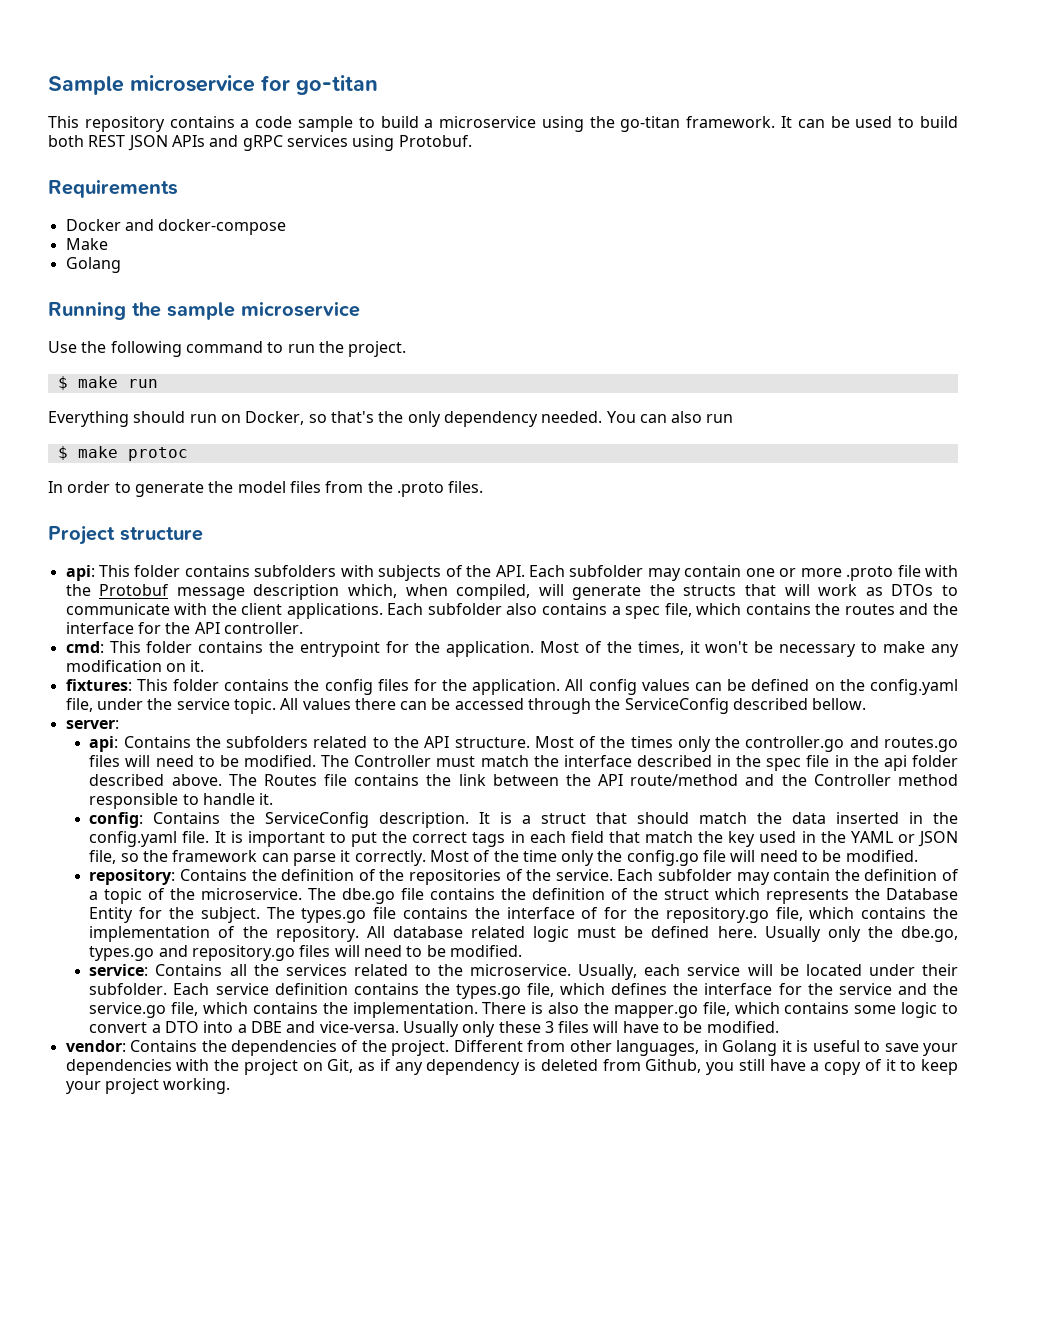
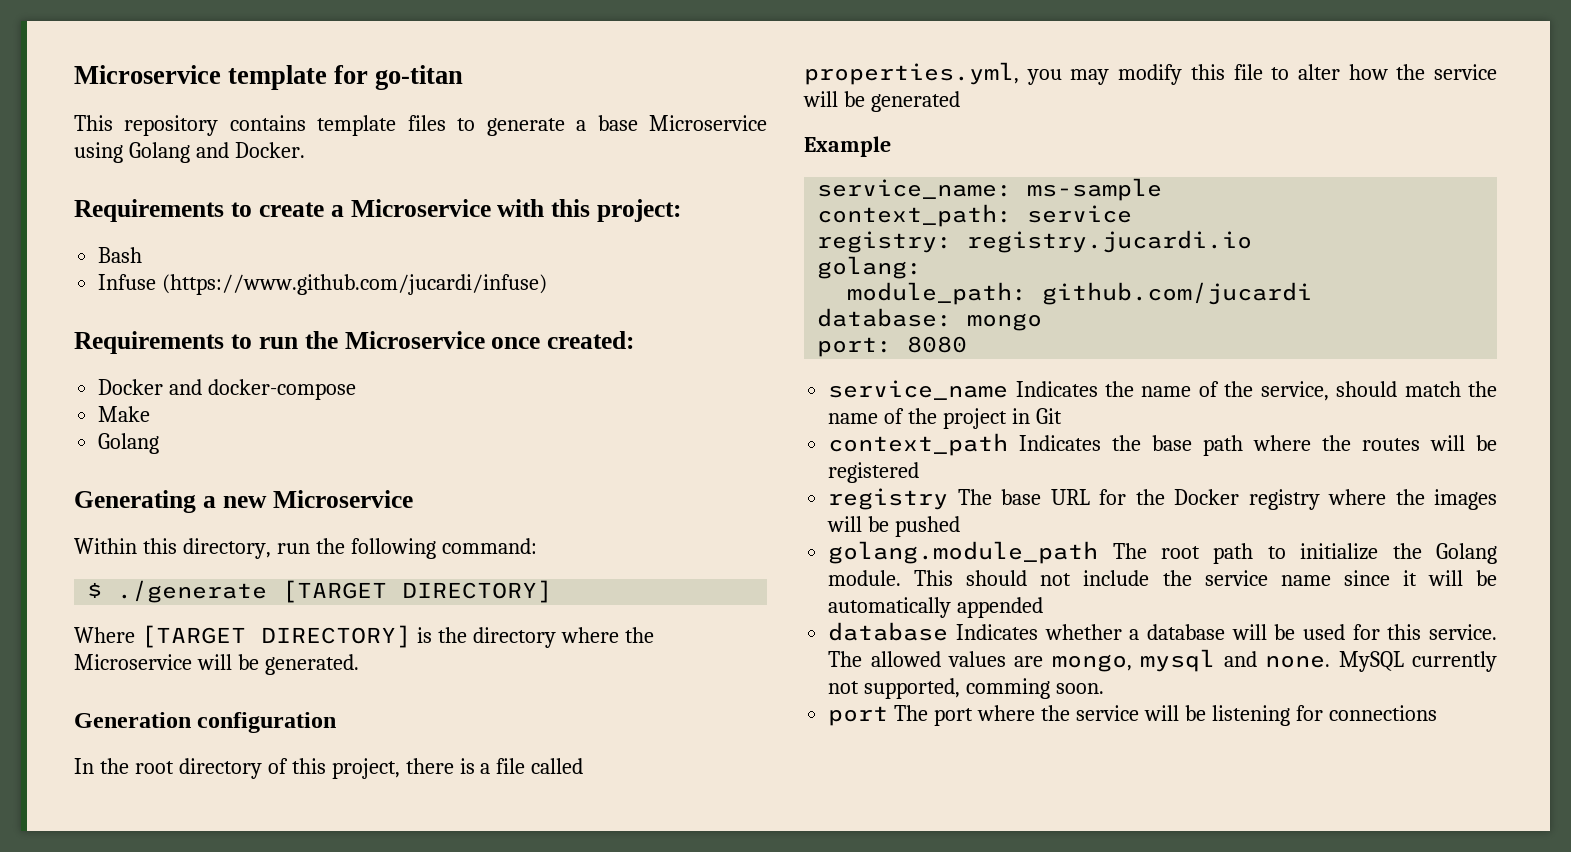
[48,75,255,95] Sample microservice -> [74,65,328,90] Microservice template
[240,116,958,132] [48,135,472,151] [48,179,178,198] a code sample to build a microservice using the go-titan framework. It can be used to build both REST JSON APIs and gRPC services using Protobuf. // Requirements -> [317,115,767,136] [74,142,305,163] [74,199,682,222] [98,247,143,263] [98,274,548,295] [74,331,635,354] template files to generate a base Microservice using Golang and Docker. // Requirements to create a Microservice with this project: // Bash // Infuse (https://www.github.com/jucardi/infuse) // Requirements to run the Microservice once created:
[48,301,360,320] [48,341,407,357] [57,376,158,390] [48,411,734,427] [57,446,188,461] [48,481,484,497] [48,525,203,545] [65,565,959,581] [65,584,958,600] [65,603,958,619] [65,622,303,634] [65,641,959,657] [65,660,205,672] [65,679,958,695] [65,698,867,714] [65,720,119,729] [89,736,958,752] [89,755,959,771] [89,774,958,786] [89,793,274,809] [89,812,959,828] [89,831,958,847] [89,850,918,866] [89,869,960,885] [89,888,958,904] [89,907,959,923] [89,926,959,942] [89,945,522,961] [89,964,959,980] [89,983,959,999] [89,1002,959,1018] [89,1021,779,1037] [65,1040,959,1056] [65,1059,959,1075] [65,1078,231,1094] Running the sample microservice // Use the following command to run the project. // $ make run // Everything should run on Docker, so that's the only dependency needed. You can also run // $ make protoc // In order to generate the model files from the .proto files. // Project structure // api: This folder contains subfolders with subjects of the API. Each subfolder may contain one or more .proto file with the Protobuf message description which, when compiled, will generate the structs that will work as DTOs to communicate with the client applications. Each subfolder also contains a spec file, which contains the routes and the interface for the API controller. // cmd: This folder contains the entrypoint for the application. Most of the times, it won't be necessary to make any modification on it. // fixtures: This folder contains the config files for the application. All config values can be defined on the config.yaml file, under the service topic. All values there can be accessed through the ServiceConfig described bellow. // server: // api: Contains the subfolders related to the API structure. Most of the times only the controller.go and routes.go files will need to be modified. The Controller must match the interface described in the spec file in the api folder described above. The Routes file contains the link between the API route/method and the Controller method responsible to handle it. // config: Contains the ServiceConfig description. It is a struct that should match the data inserted in the config.yaml file. It is important to put the correct tags in each field that match the key used in the YAML or JSON file, so the framework can parse it correctly. Most of the time only the config.go file will need to be modified. // repository: Contains the definition of the repositories of the service. Each subfolder may contain the definition of a topic of the microservice. The dbe.go file contains the definition of the struct which represents the Database Entity for the subject. The types.go file contains the interface of for the repository.go file, which contains the implementation of the repository. All database related logic must be defined here. Usually only the dbe.go, types.go and repository.go files will need to be modified. // service: Contains all the services related to the microservice. Usually, each service will be located under their subfolder. Each service definition contains the types.go file, which defines the interface for the service and the service.go file, which contains the implementation. There is also the mapper.go file, which contains some logic to convert a DTO into a DBE and vice-versa. Usually only these 3 files will have to be modified. // vendor: Contains the dependencies of the project. Different from other languages, in Golang it is useful to save your dependencies with the project on Git, as if any dependency is deleted from Github, you still have a copy of it to keep your project working. -> [74,490,413,513] [74,538,537,559] [87,580,553,603] [74,625,654,648] [74,654,359,675] [74,712,337,733] [74,758,584,779] [804,62,1497,85] [803,91,960,112] [804,136,891,157] [817,178,1163,201] [817,204,1133,227] [817,230,1253,253] [817,256,923,279] [847,282,1313,305] [817,308,1043,331] [817,336,968,357] [828,380,1497,401] [828,408,1062,429] [828,433,1497,456] [828,462,920,483] [828,488,1497,510] [827,516,961,537] [828,541,1497,564] [828,570,1497,586] [828,597,1044,618] [828,622,1497,641] [828,649,1497,672] [828,678,1105,699] [828,705,1437,726] Generating a new Microservice // Within this directory, run the following command: // $ ./generate [TARGET DIRECTORY] // Where [TARGET DIRECTORY] is the directory where the Microservice will be generated. // Generation configuration // In the root directory of this project, there is a file called properties.yml, you may modify this file to alter how the service will be generated // Example // service_name: ms-sample // context_path: service // registry: registry.jucardi.io // golang: // module_path: github.com/jucardi // database: mongo // port: 8080 // service_name Indicates the name of the service, should match the name of the project in Git // context_path Indicates the base path where the routes will be registered // registry The base URL for the Docker registry where the images will be pushed // golang.module_path The root path to initialize the Golang module. This should not include the service name since it will be automatically appended // database Indicates whether a database will be used for this service. The allowed values are mongo, mysql and none. MySQL currently not supported, comming soon. // port The port where the service will be listening for connections

